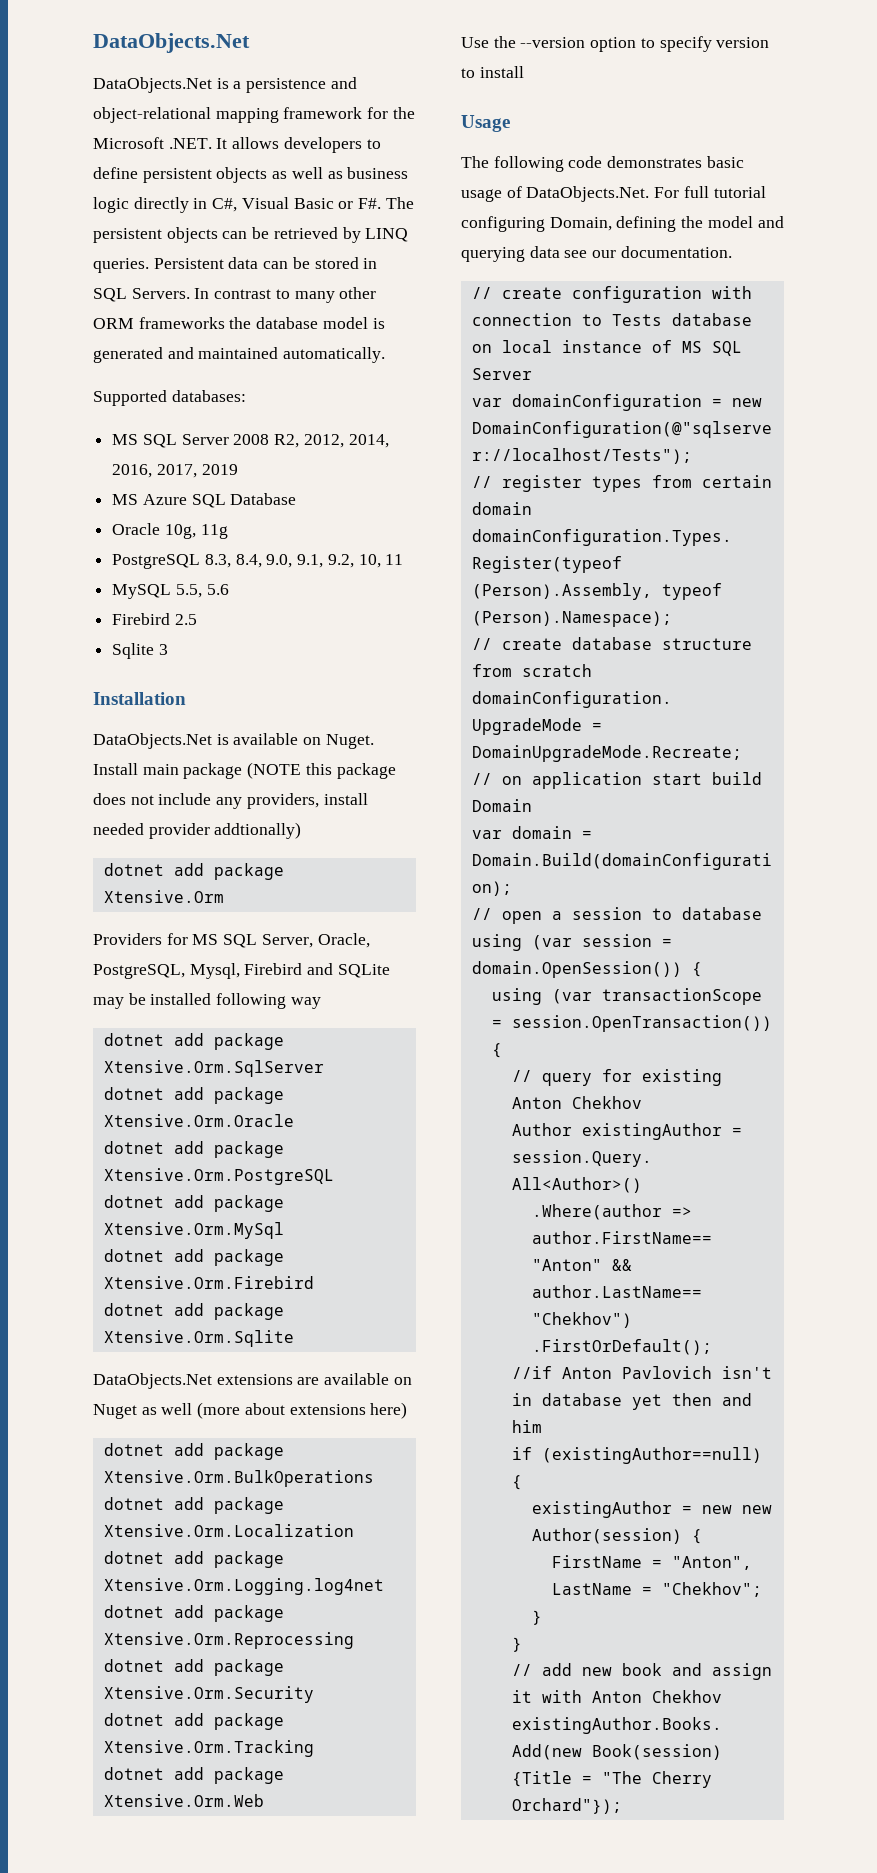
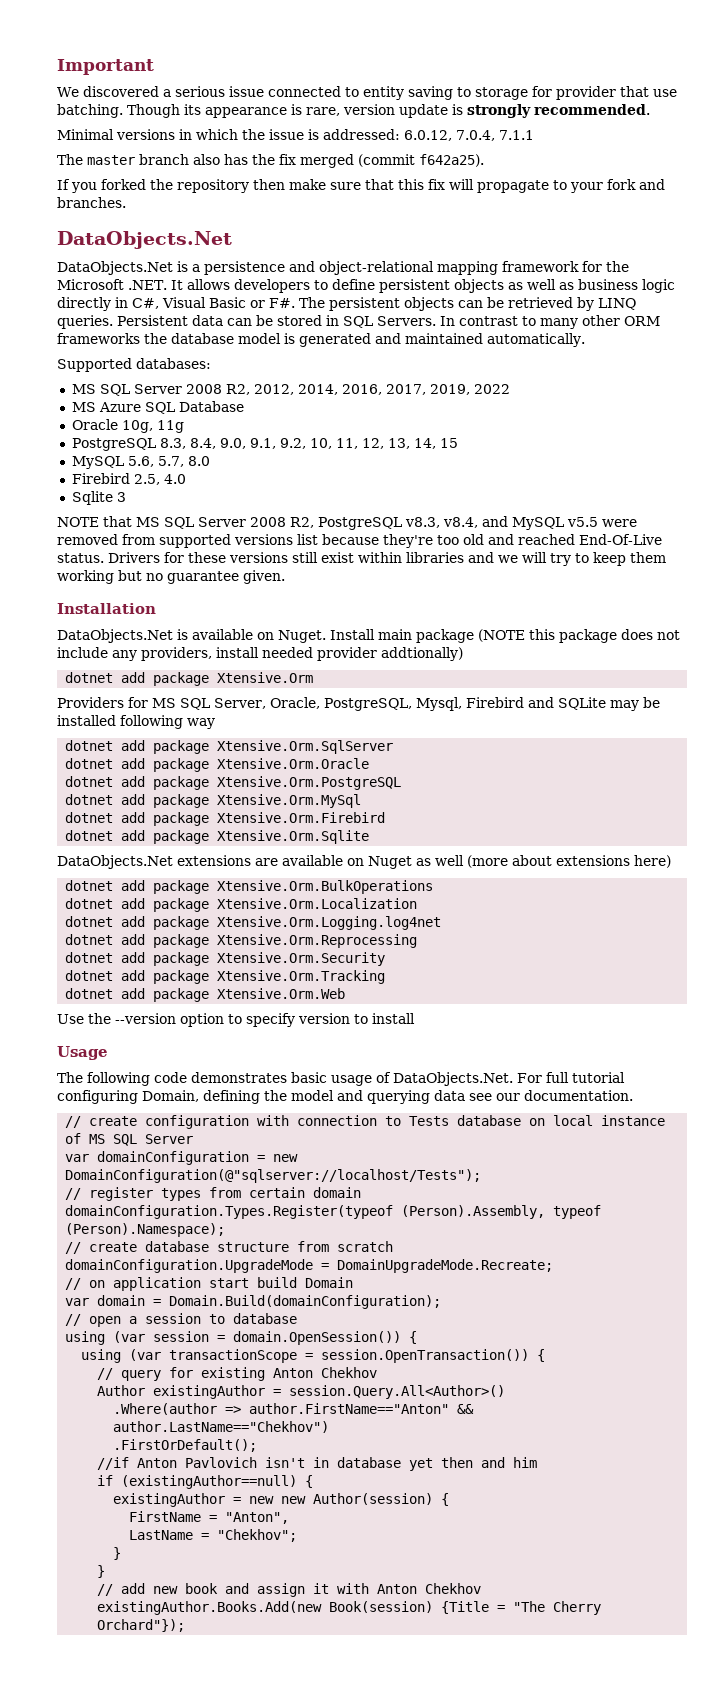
(93, 43) none -> [57,59,154,75] [57,86,677,100] [57,104,650,118] [57,129,534,141] [57,154,484,168] [57,179,665,193] [57,197,126,208] Important // We discovered a serious issue connected to entity saving to storage for provider that use batching. Though its appearance is rare, version update is strongly recommended. // Minimal versions in which the issue is addressed: 6.0.12, 7.0.4, 7.1.1 // The master branch also has the fix merged (commit f642a25). // If you forked the repository then make sure that this fix will propagate to your fork and branches. //
[201,464,238,475] 2019 -> [429,384,510,395] 2019, 2022
[385,554,404,565] [112,584,229,599] [112,613,197,625] 11 // MySQL 5.5, 5.6 // Firebird 2.5 -> [335,438,458,449] [71,456,210,469] [71,473,186,485] 11, 12, 13, 14, 15 // MySQL 5.6, 5.7, 8.0 // Firebird 2.5, 4.0
(168, 649) none -> [57,516,637,530] [57,534,662,548] [57,552,666,566] [57,570,285,584] // NOTE that MS SQL Server 2008 R2, PostgreSQL v8.3, v8.4, and MySQL v5.5 were removed from supported versions list because they're too old and reached End-Of-Live status. Drivers for these versions still exist within libraries and we will try to keep them working but no guarantee given.

